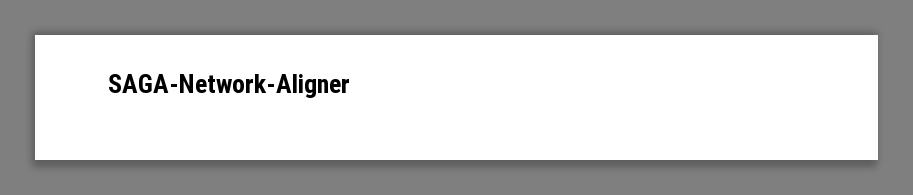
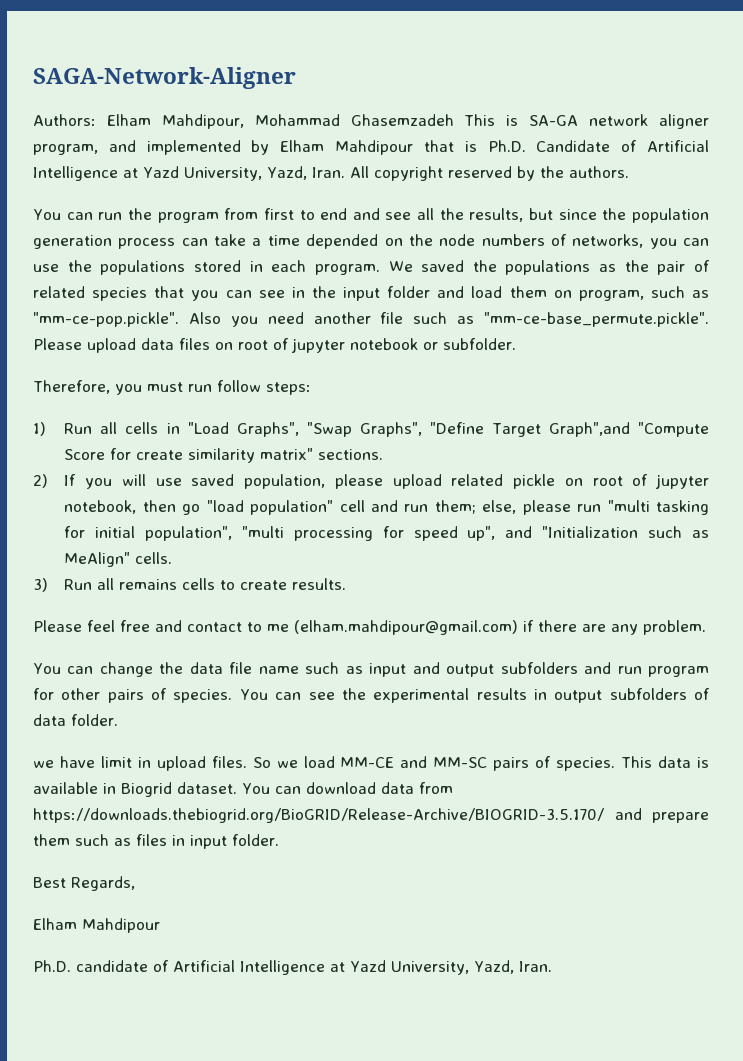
(350, 86) none -> [33,114,710,129] [33,140,709,155] [33,166,629,181] [33,208,709,223] [33,234,709,249] [33,260,710,275] [33,286,709,301] [33,312,710,327] [33,338,516,353] [33,380,311,395] [33,422,710,437] [64,448,384,463] [33,474,709,489] [64,500,709,515] [64,526,709,541] [64,552,173,567] [33,578,347,592] [33,620,706,635] [33,662,710,677] [33,688,711,703] [33,714,118,726] [33,756,710,771] [33,782,453,797] [33,808,709,823] [33,834,279,849] [33,876,135,891] [33,918,160,933] [33,960,552,975] // Authors: Elham Mahdipour, Mohammad Ghasemzadeh This is SA-GA network aligner program, and implemented by Elham Mahdipour that is Ph.D. Candidate of Artificial Intelligence at Yazd University, Yazd, Iran. All copyright reserved by the authors. // You can run the program from first to end and see all the results, but since the population generation process can take a time depended on the node numbers of networks, you can use the populations stored in each program. We saved the populations as the pair of related species that you can see in the input folder and load them on program, such as "mm-ce-pop.pickle". Also you need another file such as "mm-ce-base_permute.pickle". Please upload data files on root of jupyter notebook or subfolder. // Therefore, you must run follow steps: // 1) Run all cells in "Load Graphs", "Swap Graphs", "Define Target Graph",and "Compute Score for create similarity matrix" sections. // 2) If you will use saved population, please upload related pickle on root of jupyter notebook, then go "load population" cell and run them; else, please run "multi tasking for initial population", "multi processing for speed up", and "Initialization such as MeAlign" cells. // 3) Run all remains cells to create results. // Please feel free and contact to me (elham.mahdipour@gmail.com) if there are any problem. // You can change the data file name such as input and output subfolders and run program for other pairs of species. You can see the experimental results in output subfolders of data folder. // we have limit in upload files. So we load MM-CE and MM-SC pairs of species. This data is available in Biogrid dataset. You can download data from https://downloads.thebiogrid.org/BioGRID/Release-Archive/BIOGRID-3.5.170/ and prepare them such as files in input folder. // Best Regards, // Elham Mahdipour // Ph.D. candidate of Artificial Intelligence at Yazd University, Yazd, Iran.

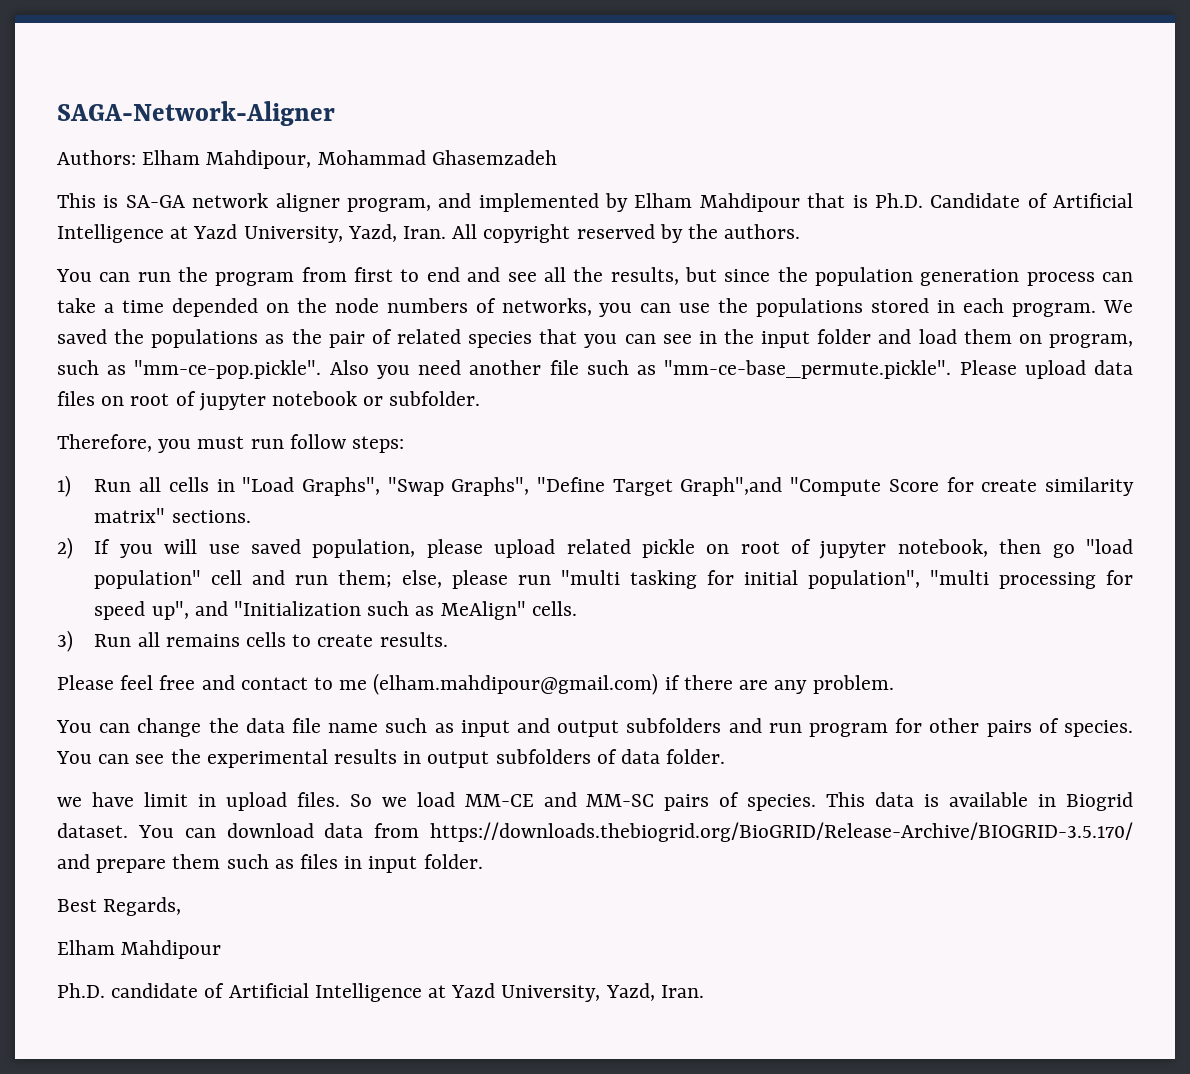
(454, 120) none -> (557, 157) //

